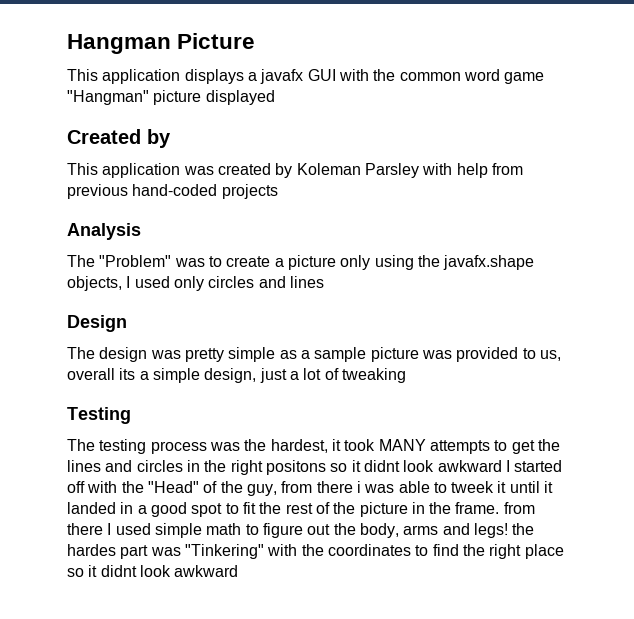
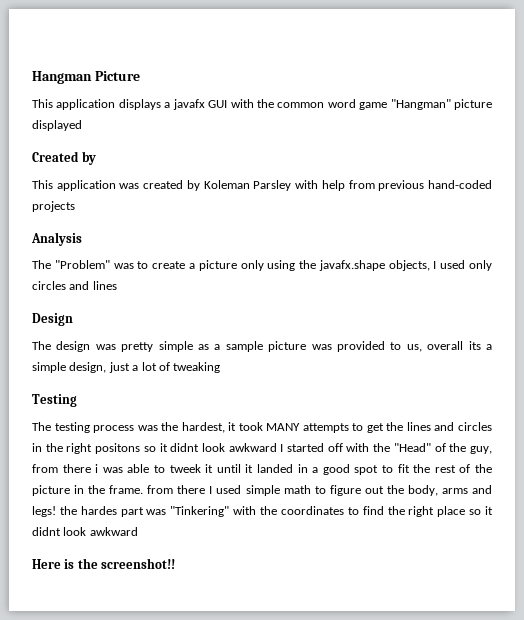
(239, 571) none -> [32,558,176,569] // Here is the screenshot!!

